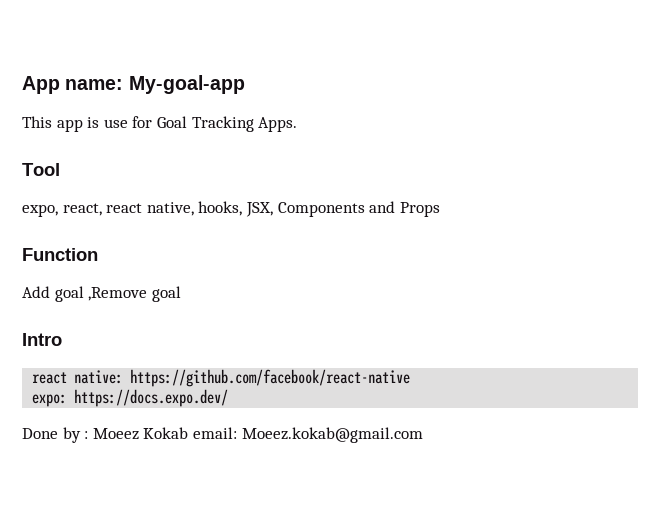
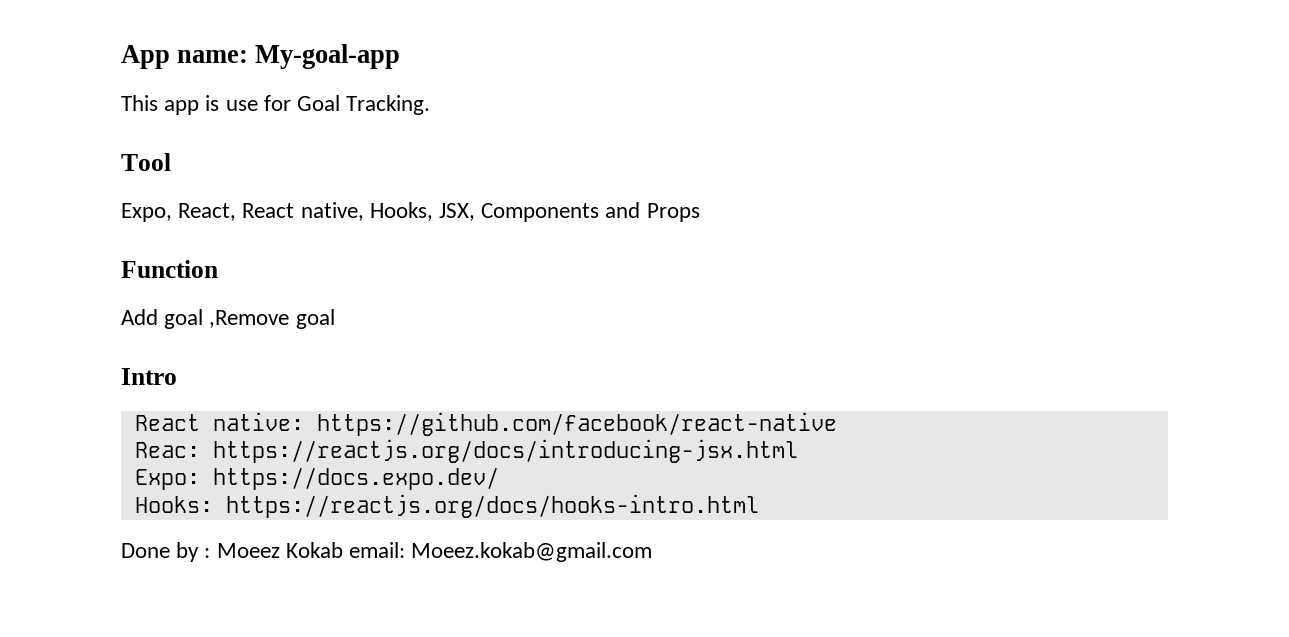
[191,116,298,132] Tracking Apps. -> [346,95,431,115] Tracking.
[22,201,243,217] expo, react, react native, hooks, -> [121,202,433,222] Expo, React, React native, Hooks,
[32,372,68,384] react -> [134,414,200,431] React
[32,394,68,407] expo: -> [134,439,798,463] [134,469,200,490] Reac: https://reactjs.org/docs/introducing-jsx.html // Expo:
(229, 398) none -> [134,494,759,518] // Hooks: https://reactjs.org/docs/hooks-intro.html

